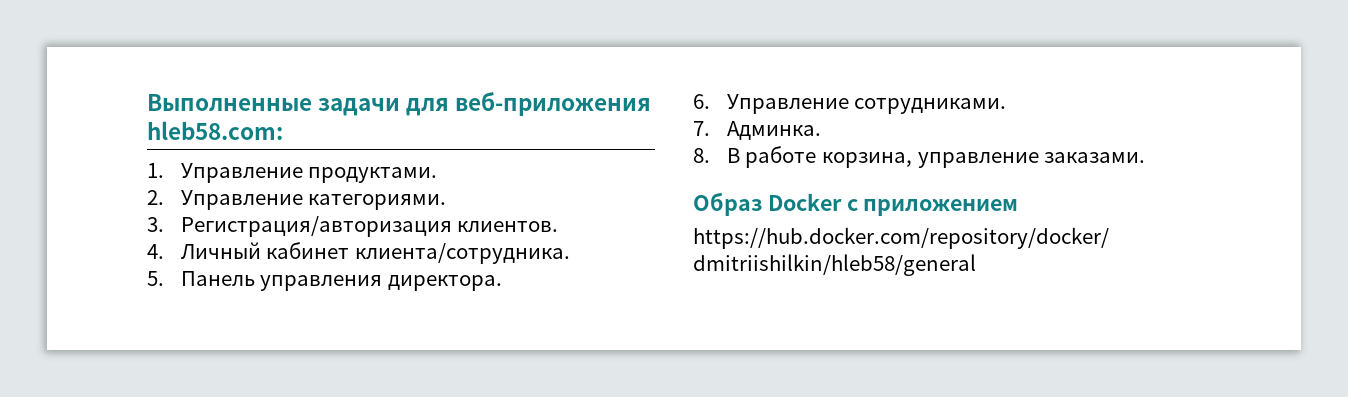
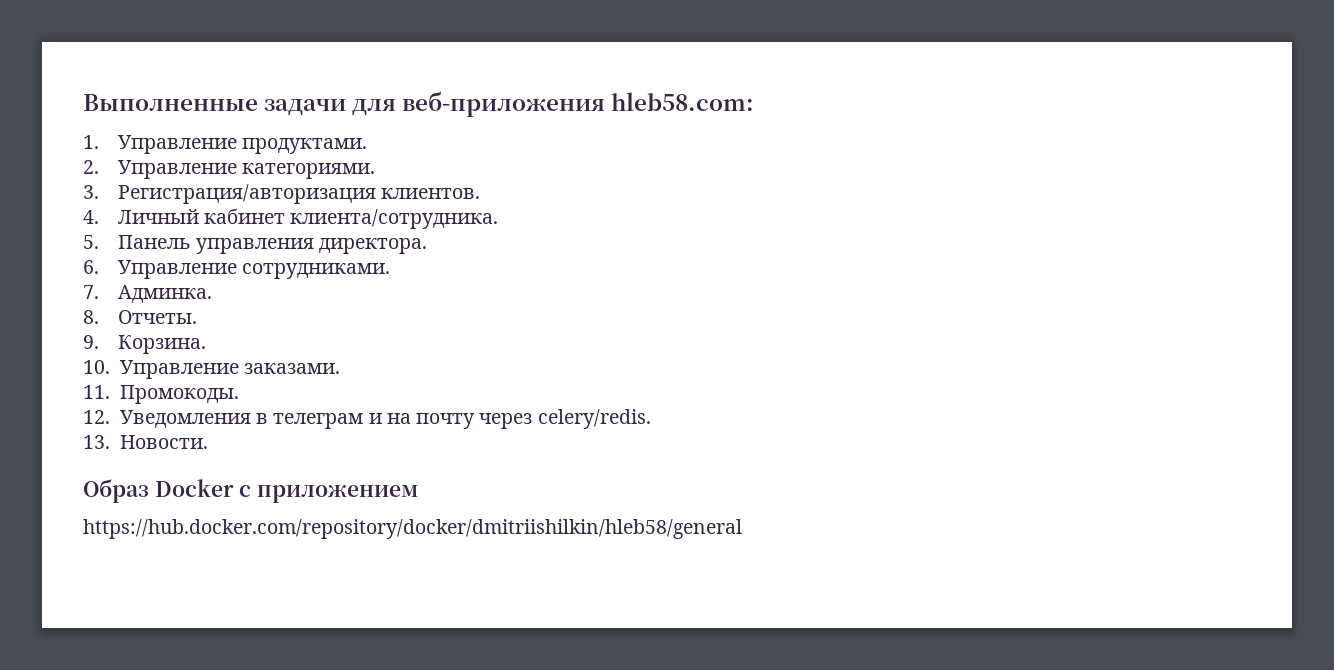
[726,146,1146,168] В работе корзина, управление заказами. -> [117,310,197,324] [83,335,206,354] [83,360,341,379] [83,385,239,404] [83,409,651,429] [83,435,208,449] Отчеты. // 9. Корзина. // 10. Управление заказами. // 11. Промокоды. // 12. Уведомления в телеграм и на почту через celery/redis. // 13. Новости.

